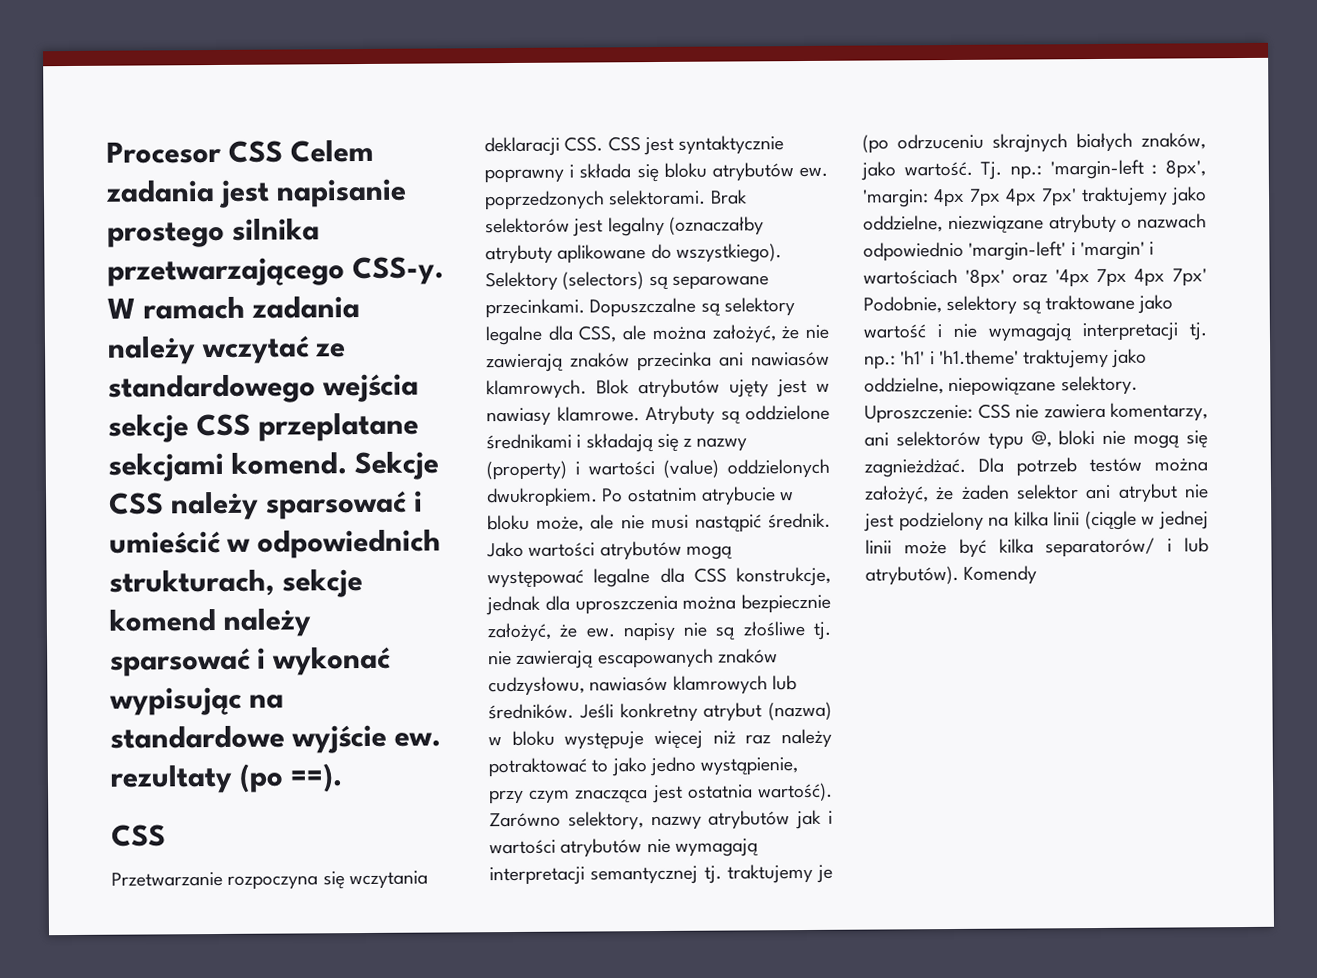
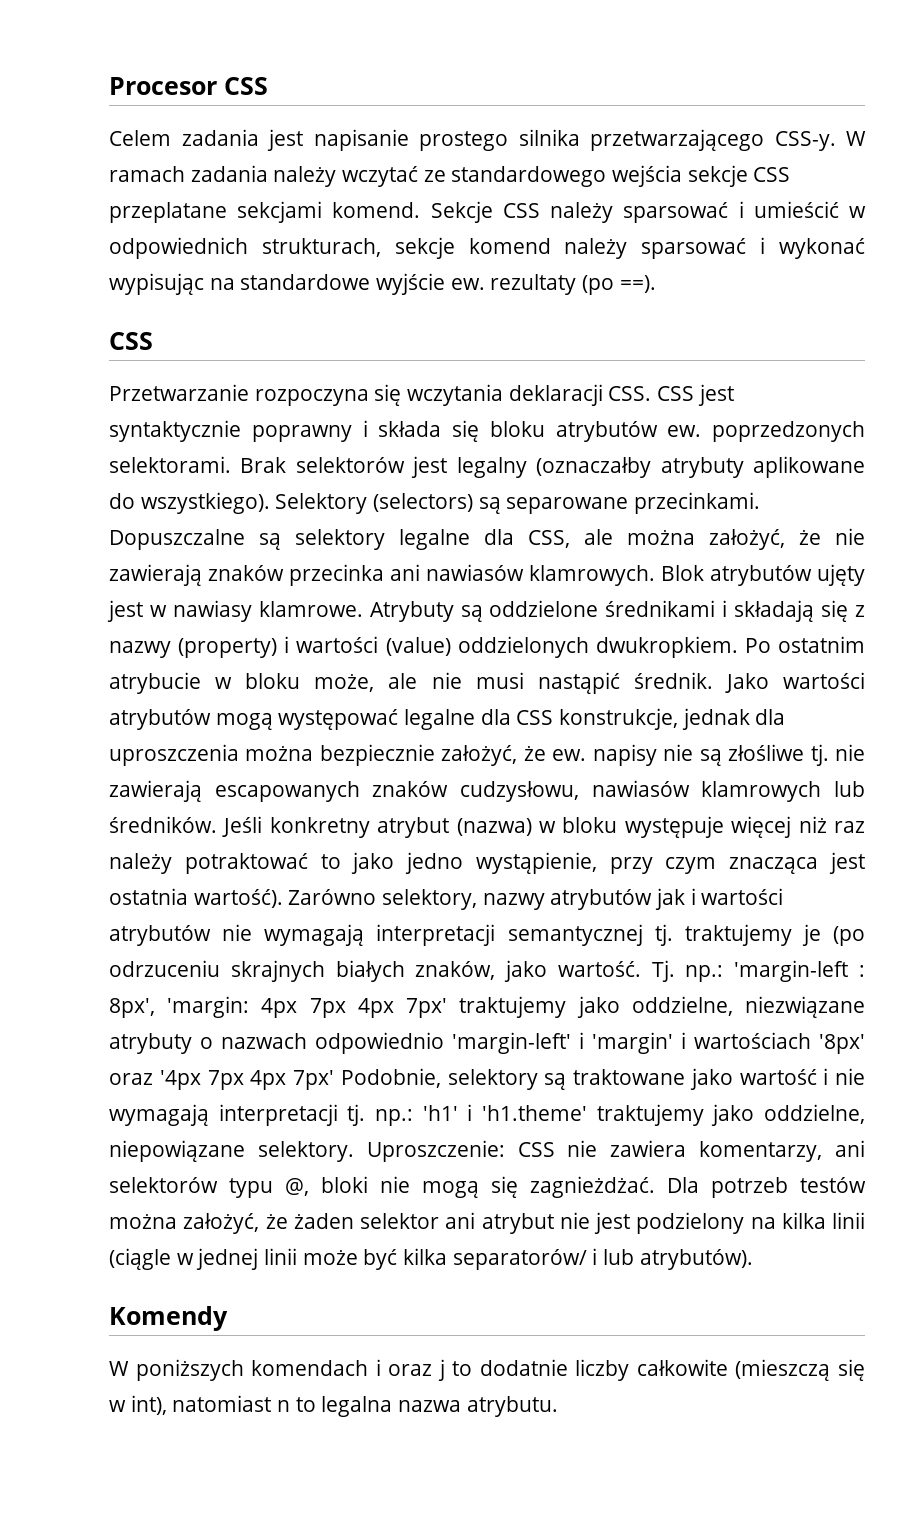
(284, 151) none -> (268, 86) //
(959, 575) none -> (753, 1259) //
(1038, 575) none -> [109,1359,865,1381] [109,1395,558,1417] // W poniższych komendach i oraz j to dodatnie liczby całkowite (mieszczą się w int), natomiast n to legalna nazwa atrybutu.

